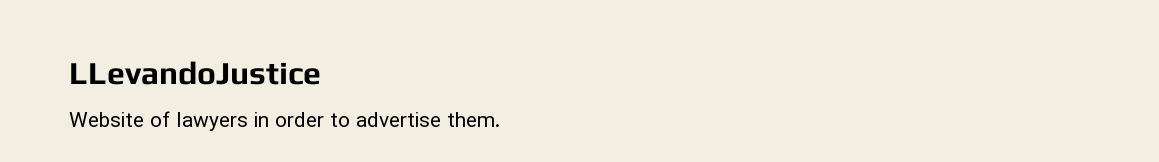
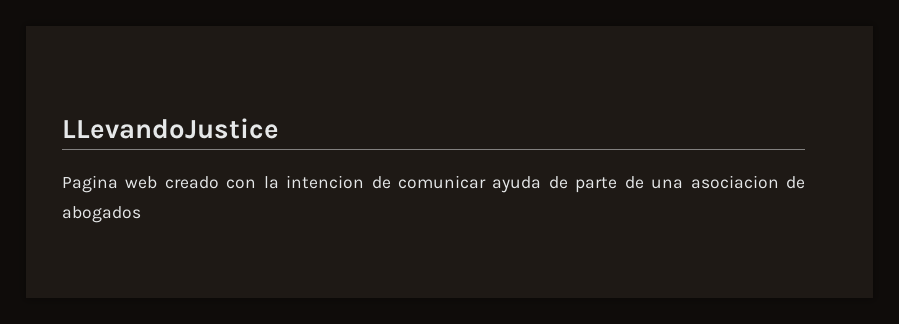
[69,111,500,131] Website of lawyers in order to advertise them. -> [62,175,806,193] [62,206,141,223] Pagina web creado con la intencion de comunicar ayuda de parte de una asociacion de abogados

